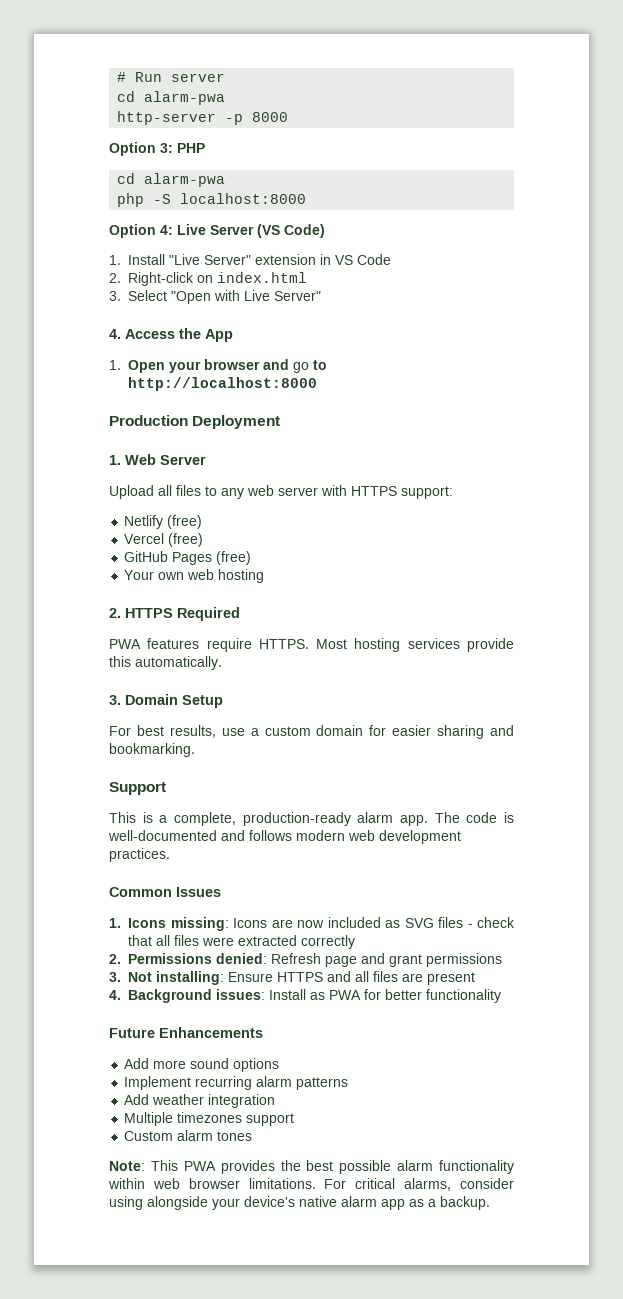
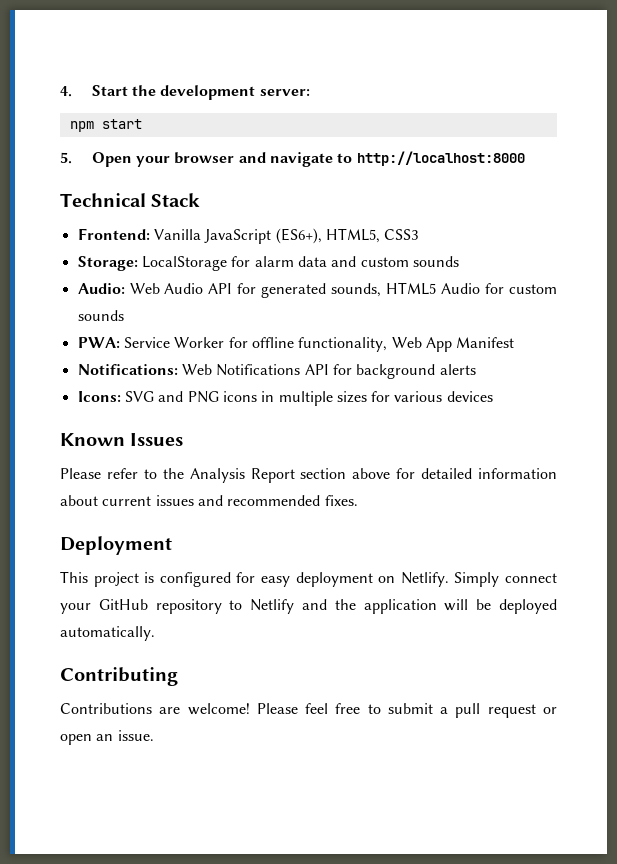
[117,72,226,82] [117,91,226,105] [117,111,289,125] [109,142,205,156] [117,173,226,187] [117,193,307,207] [109,224,325,238] [109,254,391,265] [109,272,307,286] [109,290,321,304] [109,328,233,342] [109,360,121,370] # Run server // cd alarm-pwa // http-server -p 8000 // Option 3: PHP // cd alarm-pwa // php -S localhost:8000 // Option 4: Live Server (VS Code) // 1. Install "Live Server" extension in VS Code // 2. Right-click on index.html // 3. Select "Open with Live Server" // 4. Access the App // 1. -> [60,85,310,100] [69,119,142,132] [60,152,72,164] 4. Start the development server: // npm start // 5.
[293,362,309,373] go -> [269,152,333,167] navigate
[109,415,281,429] [109,454,206,465] [109,485,453,499] [124,515,203,529] [124,533,204,547] [124,551,252,565] [124,569,265,583] [109,607,240,621] [109,638,514,652] [109,656,222,670] [109,694,223,708] [109,725,514,739] [109,743,195,757] [109,782,166,795] [109,812,514,826] [108,830,461,844] [109,848,170,862] [109,887,221,897] [109,917,515,931] [128,935,355,949] [109,953,502,967] [109,971,475,985] [109,989,501,1003] [109,1027,263,1038] [124,1058,280,1072] [124,1076,349,1090] [124,1094,276,1108] [124,1112,295,1126] [124,1130,253,1141] [109,1160,514,1174] [108,1178,514,1191] [109,1196,490,1210] Production Deployment // 1. Web Server // Upload all files to any web server with HTTPS support: // Netlify (free) // Vercel (free) // GitHub Pages (free) // Your own web hosting // 2. HTTPS Required // PWA features require HTTPS. Most hosting services provide this automatically. // 3. Domain Setup // For best results, use a custom domain for easier sharing and bookmarking. // Support // This is a complete, production-ready alarm app. The code is well-documented and follows modern web development practices. // Common Issues // 1. Icons missing: Icons are now included as SVG files - check that all files were extracted correctly // 2. Permissions denied: Refresh page and grant permissions // 3. Not installing: Ensure HTTPS and all files are present // 4. Background issues: Install as PWA for better functionality // Future Enhancements // Add more sound options // Implement recurring alarm patterns // Add weather integration // Multiple timezones support // Custom alarm tones // Note: This PWA provides the best possible alarm functionality within web browser limitations. For critical alarms, consider using alongside your device's native alarm app as a backup. -> [60,193,201,207] [77,228,419,244] [77,256,459,271] [77,282,557,298] [77,310,124,321] [77,337,515,352] [77,364,476,379] [77,391,493,406] [60,433,184,446] [60,468,557,483] [60,495,358,506] [60,536,172,555] [60,571,557,587] [60,599,558,614] [60,626,155,641] [60,667,178,686] [60,703,557,718] [60,730,154,745] Technical Stack // Frontend: Vanilla JavaScript (ES6+), HTML5, CSS3 // Storage: LocalStorage for alarm data and custom sounds // Audio: Web Audio API for generated sounds, HTML5 Audio for custom sounds // PWA: Service Worker for offline functionality, Web App Manifest // Notifications: Web Notifications API for background alerts // Icons: SVG and PNG icons in multiple sizes for various devices // Known Issues // Please refer to the Analysis Report section above for detailed information about current issues and recommended fixes. // Deployment // This project is configured for easy deployment on Netlify. Simply connect your GitHub repository to Netlify and the application will be deployed automatically. // Contributing // Contributions are welcome! Please feel free to submit a pull request or open an issue.

